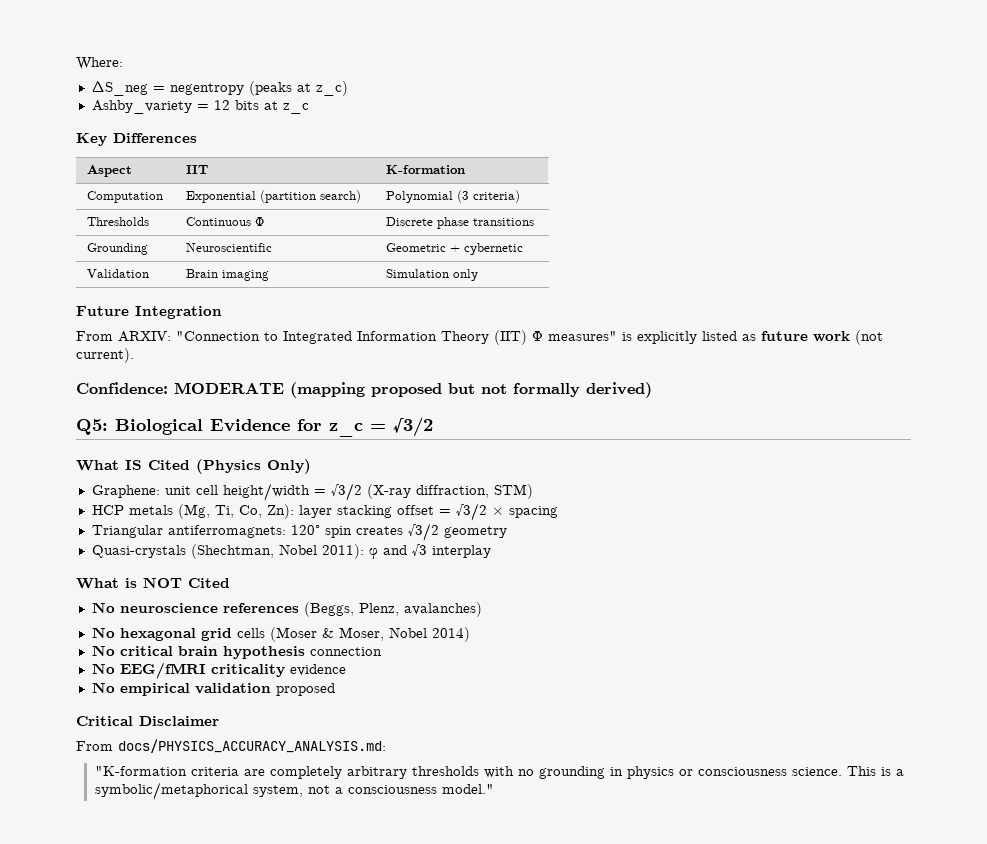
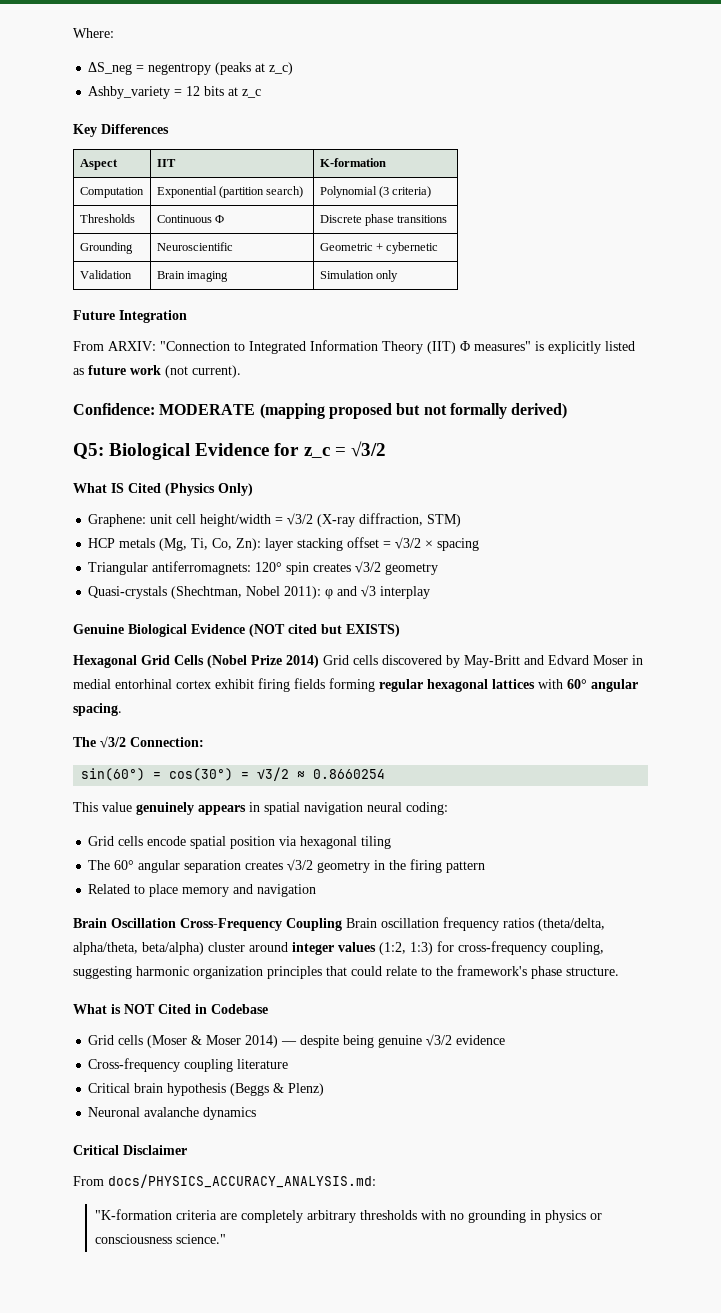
[76,577,230,589] [91,602,482,617] [91,627,232,641] What is NOT Cited // No neuroscience references (Beggs, Plenz, avalanches) // No hexagonal grid -> [73,624,400,637] [73,655,643,668] [73,678,638,692] [73,703,122,716] [73,736,204,748] [81,767,386,781] [73,802,448,815] [88,836,392,849] [88,859,486,873] [88,884,317,897] [73,917,605,931] [73,941,604,955] [73,965,619,979] [73,1004,268,1014] [88,1035,115,1045] Genuine Biological Evidence (NOT cited but EXISTS) // Hexagonal Grid Cells (Nobel Prize 2014) Grid cells discovered by May-Britt and Edvard Moser in medial entorhinal cortex exhibit firing fields forming regular hexagonal lattices with 60° angular spacing. // The √3/2 Connection: // sin(60°) = cos(30°) = √3/2 ≈ 0.8660254 // This value genuinely appears in spatial navigation neural coding: // Grid cells encode spatial position via hexagonal tiling // The 60° angular separation creates √3/2 geometry in the firing pattern // Related to place memory and navigation // Brain Oscillation Cross-Frequency Coupling Brain oscillation frequency ratios (theta/delta, alpha/theta, beta/alpha) cluster around integer values (1:2, 1:3) for cross-frequency coupling, suggesting harmonic organization principles that could relate to the framework's phase structure. // What is NOT Cited in Codebase // Grid
[338,627,470,642] [91,645,382,659] [91,662,346,679] [91,682,335,696] Moser, Nobel 2014) // No critical brain hypothesis connection // No EEG/fMRI criticality evidence // No empirical validation proposed -> [206,1034,506,1048] [88,1058,289,1072] [88,1083,325,1096] [88,1107,257,1120] Moser 2014) — despite being genuine √3/2 evidence // Cross-frequency coupling literature // Critical brain hypothesis (Beggs & Plenz) // Neuronal avalanche dynamics
[791,766,904,776] [94,782,494,800] science. This is a symbolic/metaphorical system, not a consciousness model." -> [176,1234,227,1244] science."

